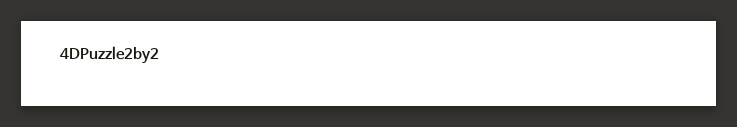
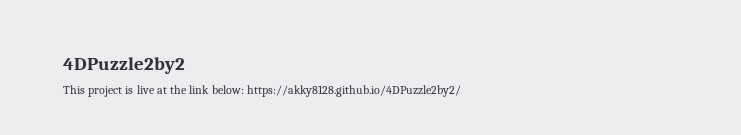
(159, 55) none -> [63,85,461,97] // This project is live at the link below: https://akky8128.github.io/4DPuzzle2by2/

